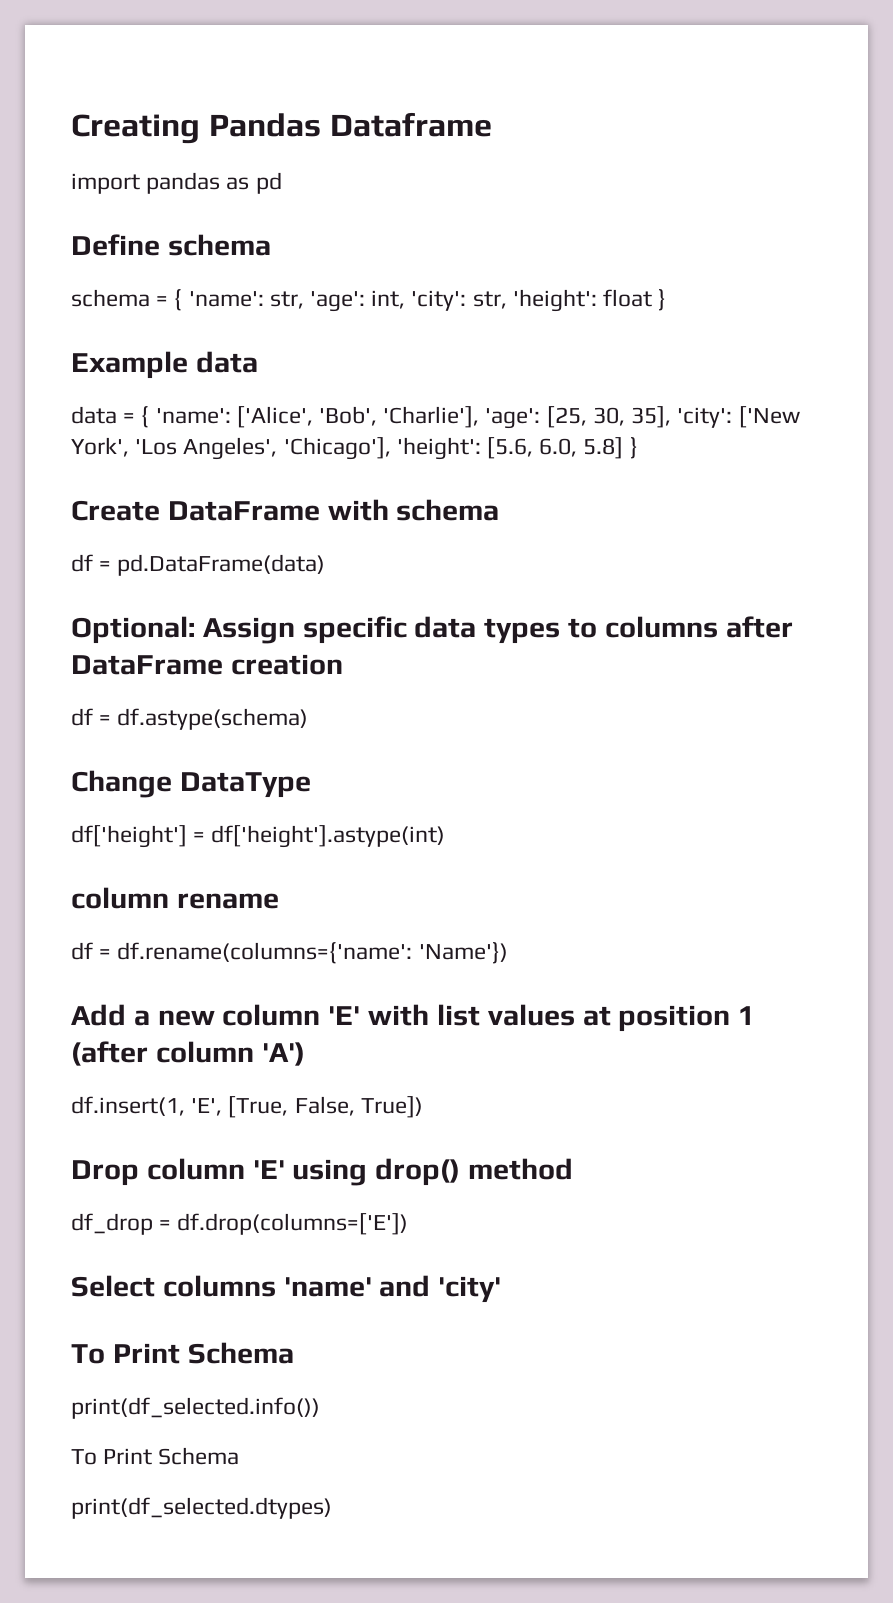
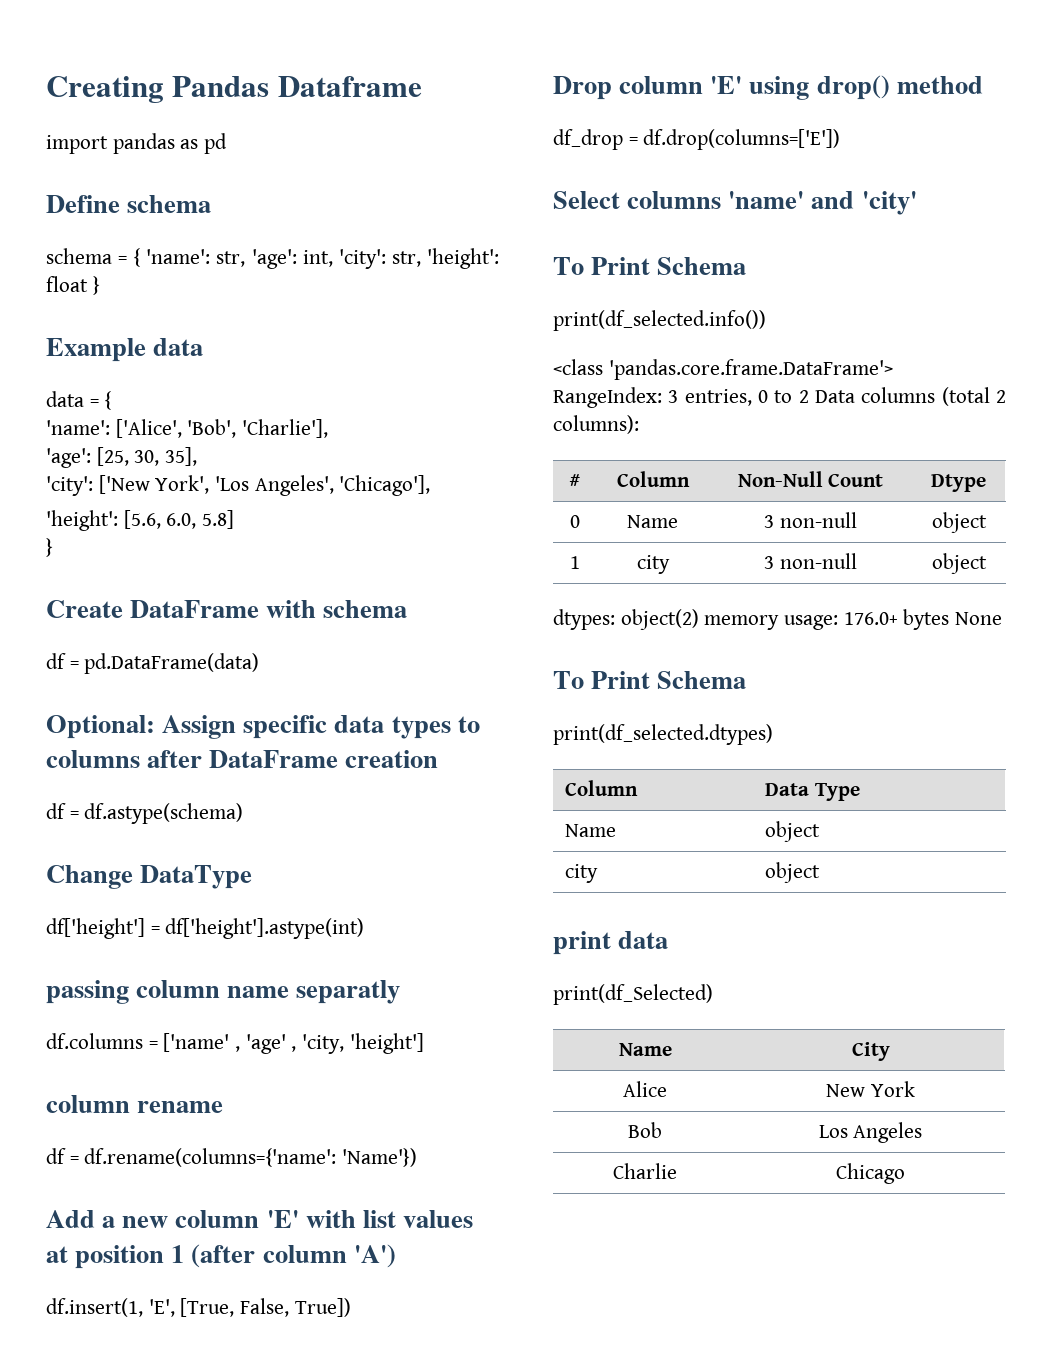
(150, 417) none -> (112, 400) //
(480, 417) none -> (329, 428) //
(672, 417) none -> (198, 456) //
(391, 448) none -> (431, 485) //
(624, 448) none -> (235, 519) //
(446, 836) none -> [46,980,401,1004] [46,1033,424,1054] // passing column name separatly // df.columns = ['name' , 'age' , 'city, 'height']
[71,1447,240,1465] [71,1497,332,1519] To Print Schema // print(df_selected.dtypes) -> [553,359,893,380] [553,387,1006,408] [553,415,639,434] [569,474,580,487] [616,471,690,487] [737,471,884,487] [931,474,986,492] [569,515,580,528] [627,515,678,528] [764,512,857,528] [931,512,987,533] [569,556,580,569] [636,555,670,574] [764,553,857,569] [931,553,987,574] [553,609,1003,630] [553,671,747,689] [553,724,773,745] [565,780,639,796] [765,783,860,801] [565,824,617,837] [765,821,821,842] [565,864,599,883] [765,862,821,883] [553,931,669,955] [553,984,713,1005] [618,1043,672,1056] [851,1042,890,1061] [623,1081,667,1097] [826,1081,915,1097] [628,1122,662,1138] [818,1122,923,1143] [613,1163,677,1179] [836,1163,905,1184] <class 'pandas.core.frame.DataFrame'> RangeIndex: 3 entries, 0 to 2 Data columns (total 2 columns): // # | Column | Non-Null Count | Dtype // 0 | Name | 3 non-null | object // 1 | city | 3 non-null | object // dtypes: object(2) memory usage: 176.0+ bytes None // To Print Schema // print(df_selected.dtypes) // Column | Data Type // Name | object // city | object // print data // print(df_Selected) // Name | City // Alice | New York // Bob | Los Angeles // Charlie | Chicago

